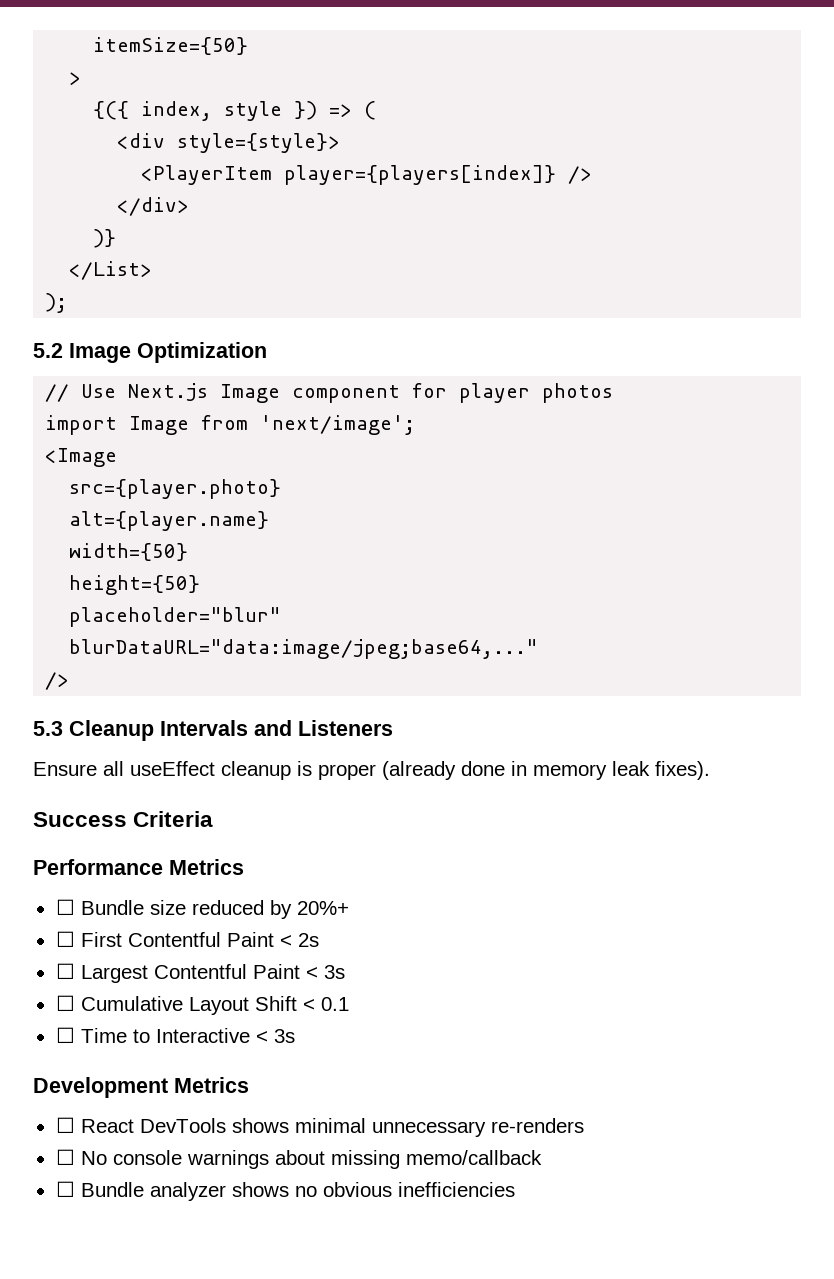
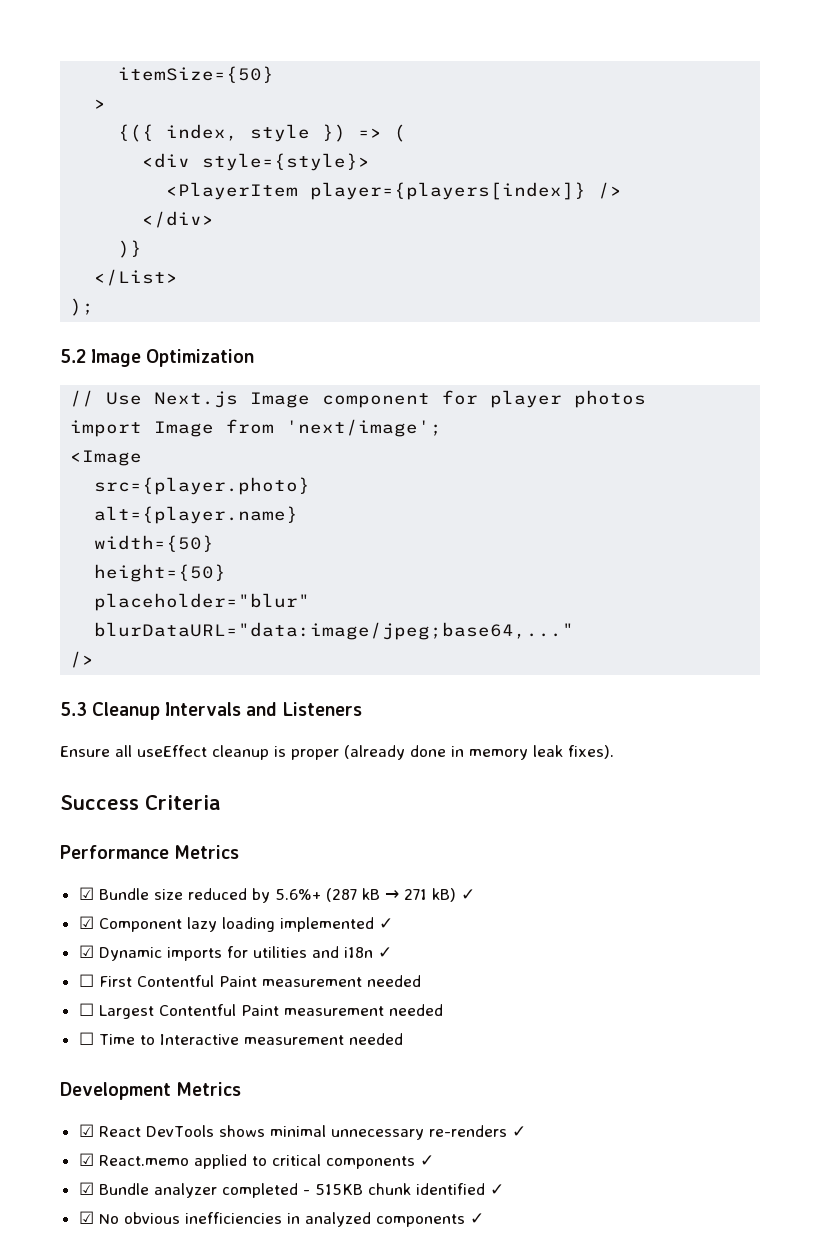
[55,899,75,915] ☐ -> [78,887,94,900] ☑
[296,901,349,915] 20%+ -> [274,888,475,902] [78,916,393,932] [78,945,392,961] 5.6%+ (287 kB → 271 kB) ✓ // ☑ Component lazy loading implemented ✓ // ☑ Dynamic imports for utilities and i18n ✓
[279,933,319,947] < 2s -> [261,975,421,987] measurement needed
[305,965,345,979] [55,995,349,1015] < 3s // ☐ Cumulative Layout Shift < 0.1 -> [283,1004,443,1016] measurement needed
[255,1029,295,1043] < 3s -> [243,1033,403,1045] measurement needed
[55,1117,75,1133] ☐ -> [78,1124,94,1137] ☑
[55,1149,542,1169] [55,1181,515,1201] // ☐ No console warnings about missing memo/callback // ☐ Bundle analyzer shows no obvious inefficiencies -> [511,1126,526,1137] [78,1153,434,1169] [78,1182,504,1198] [78,1211,484,1227] ✓ // ☑ React.memo applied to critical components ✓ // ☑ Bundle analyzer completed - 515KB chunk identified ✓ // ☑ No obvious inefficiencies in analyzed components ✓

